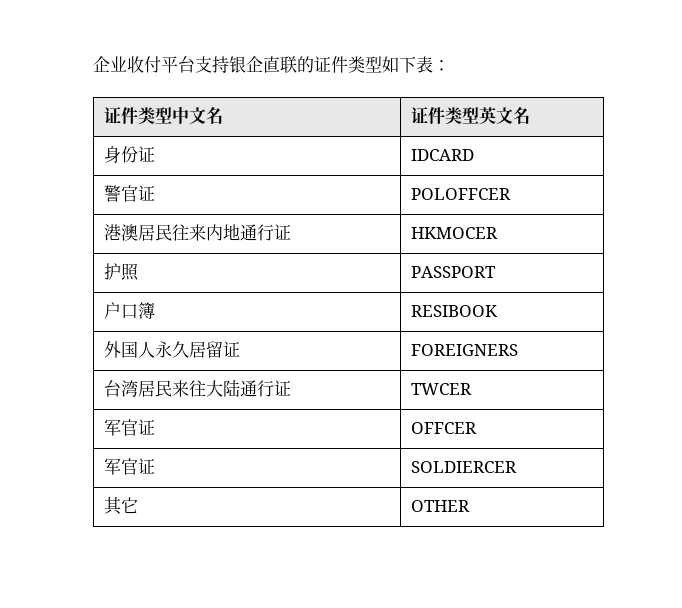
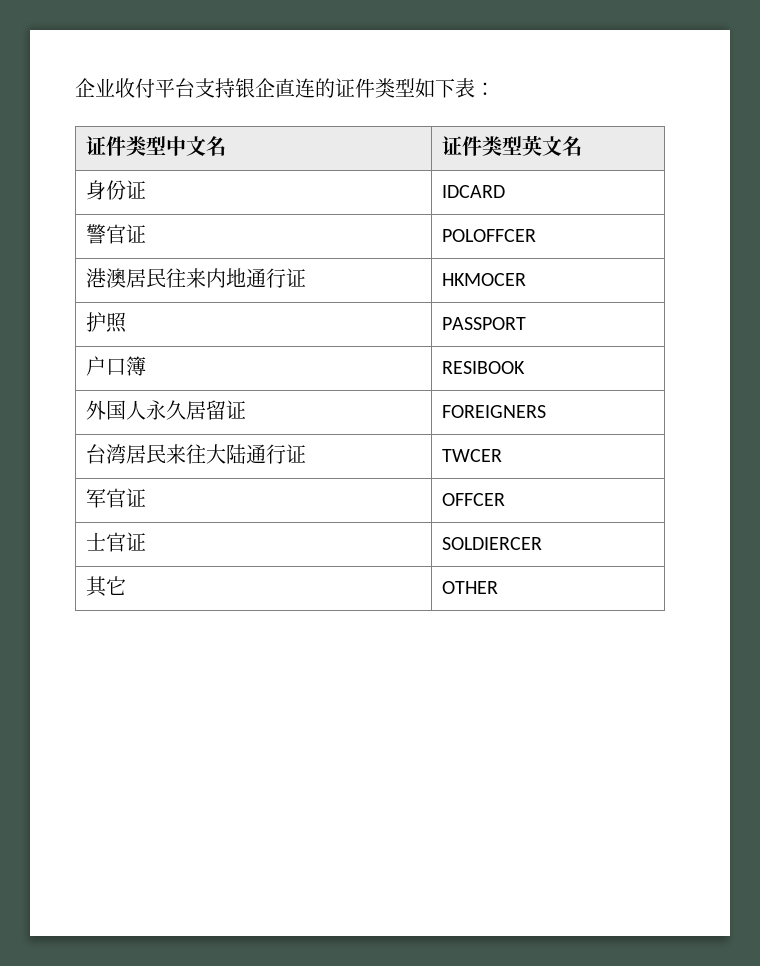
[280,56,297,73] 联 -> [295,78,315,98] 连
[104,458,122,475] 军 -> [85,532,106,551] 士

